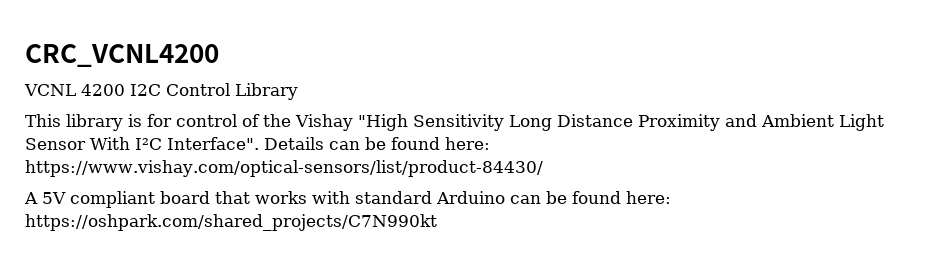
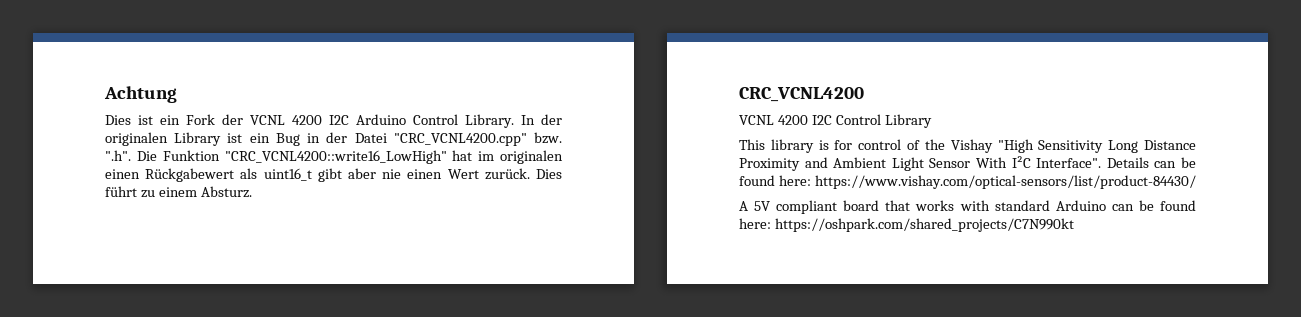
(25, 55) none -> [104,86,177,103] [105,114,562,128] [105,132,562,146] [105,150,563,164] [105,168,562,182] [105,186,252,198] Achtung // Dies ist ein Fork der VCNL 4200 I2C Arduino Control Library. In der originalen Library ist ein Bug in der Datei "CRC_VCNL4200.cpp" bzw. ".h". Die Funktion "CRC_VCNL4200::write16_LowHigh" hat im originalen einen Rückgabewert als uint16_t gibt aber nie einen Wert zurück. Dies führt zu einem Absturz. //

